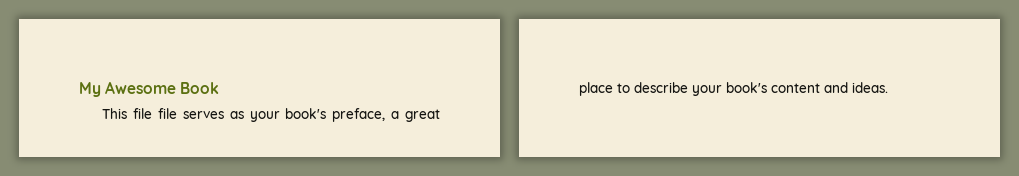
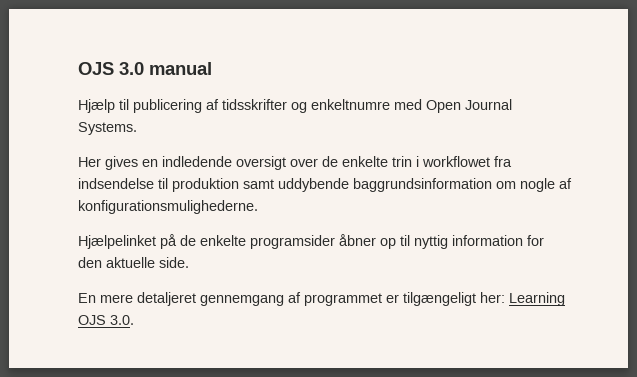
[79,81,220,97] [102,108,440,122] [579,82,888,96] My Awesome Book // This file file serves as your book's preface, a great place to describe your book's content and ideas. -> [78,62,212,75] [78,99,512,113] [78,122,137,135] [78,156,512,170] [78,178,572,192] [78,200,258,214] [78,234,544,249] [78,257,189,268] [78,292,565,306] [78,315,134,325] OJS 3.0 manual // Hjælp til publicering af tidsskrifter og enkeltnumre med Open Journal Systems. // Her gives en indledende oversigt over de enkelte trin i workflowet fra indsendelse til produktion samt uddybende baggrundsinformation om nogle af konfigurationsmulighederne. // Hjælpelinket på de enkelte programsider åbner op til nyttig information for den aktuelle side. // En mere detaljeret gennemgang af programmet er tilgængeligt her: Learning OJS 3.0.

